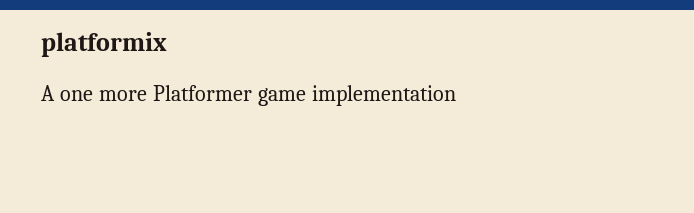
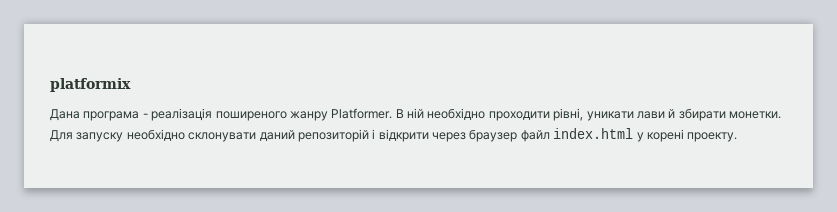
[41,85,456,106] A one more Platformer game implementation -> [50,108,781,121] [50,128,738,142] Дана програма - реалізація поширеного жанру Platformer. В ній необхідно проходити рівні, уникати лави й збирати монетки. Для запуску необхідно склонувати даний репозиторій і відкрити через браузер файл index.html у корені проекту.

